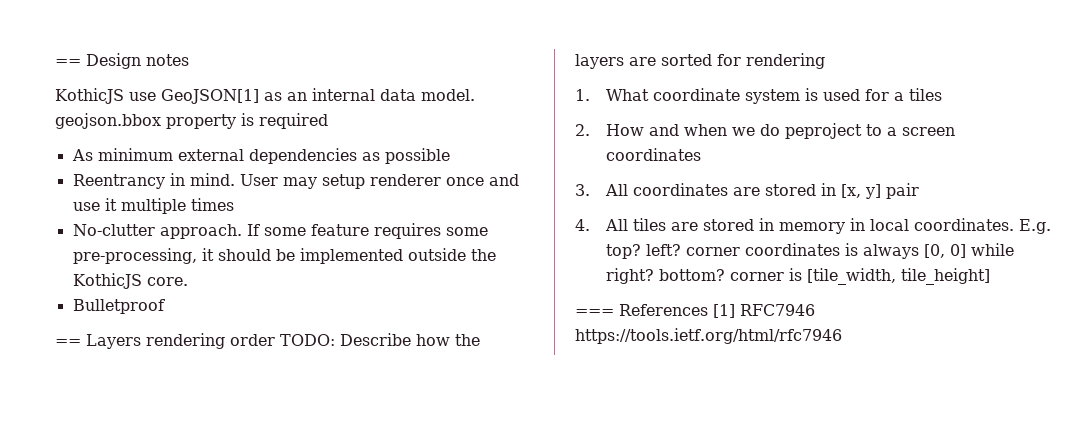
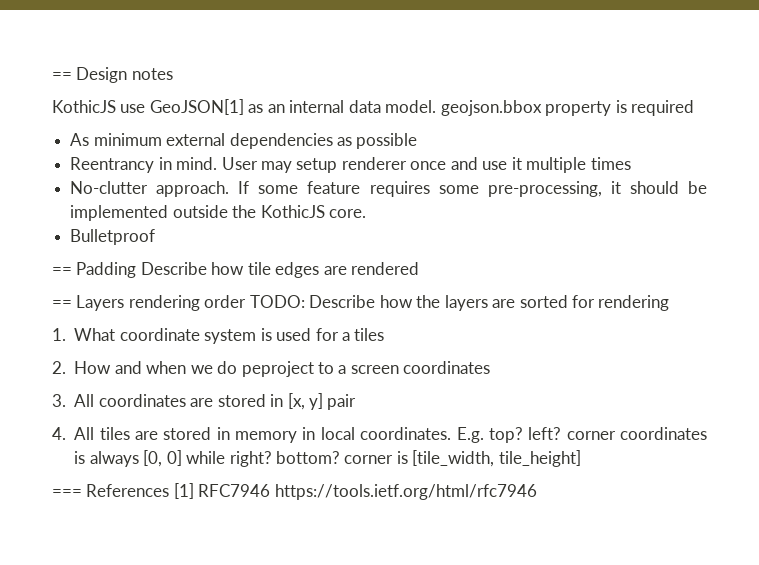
(165, 306) none -> [52,262,420,278] // == Padding Describe how tile edges are rendered

